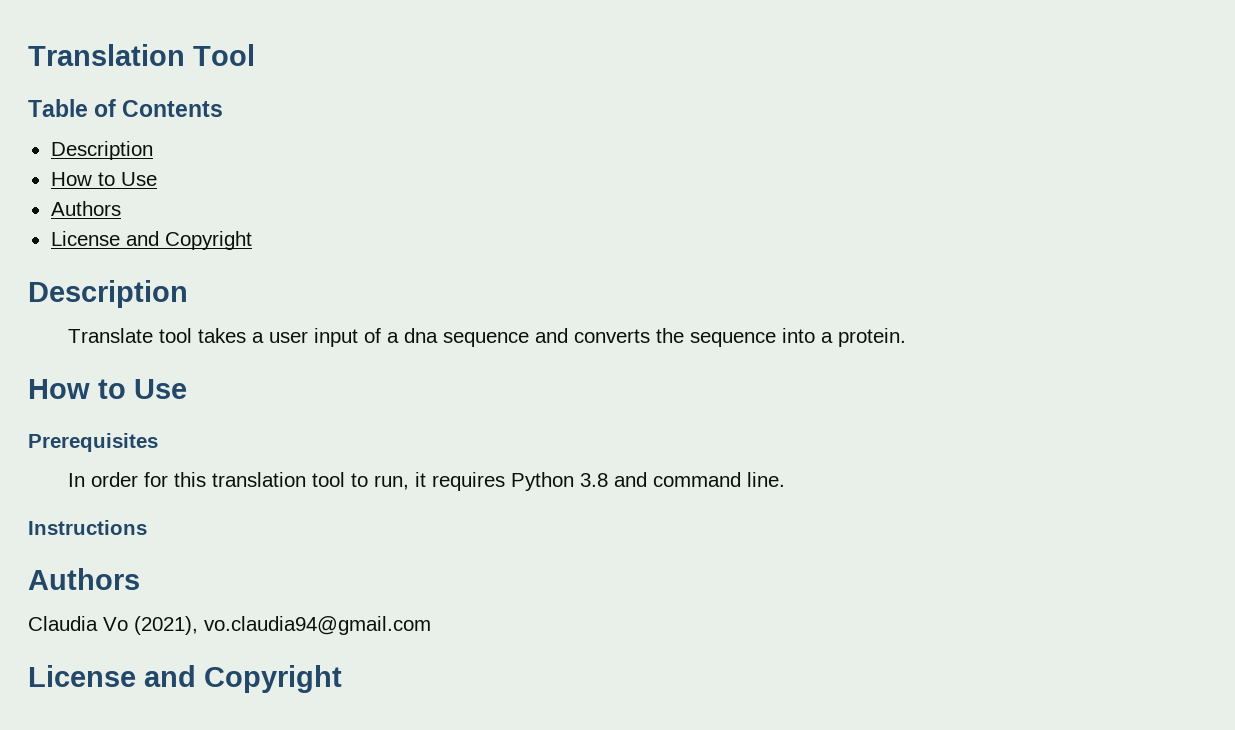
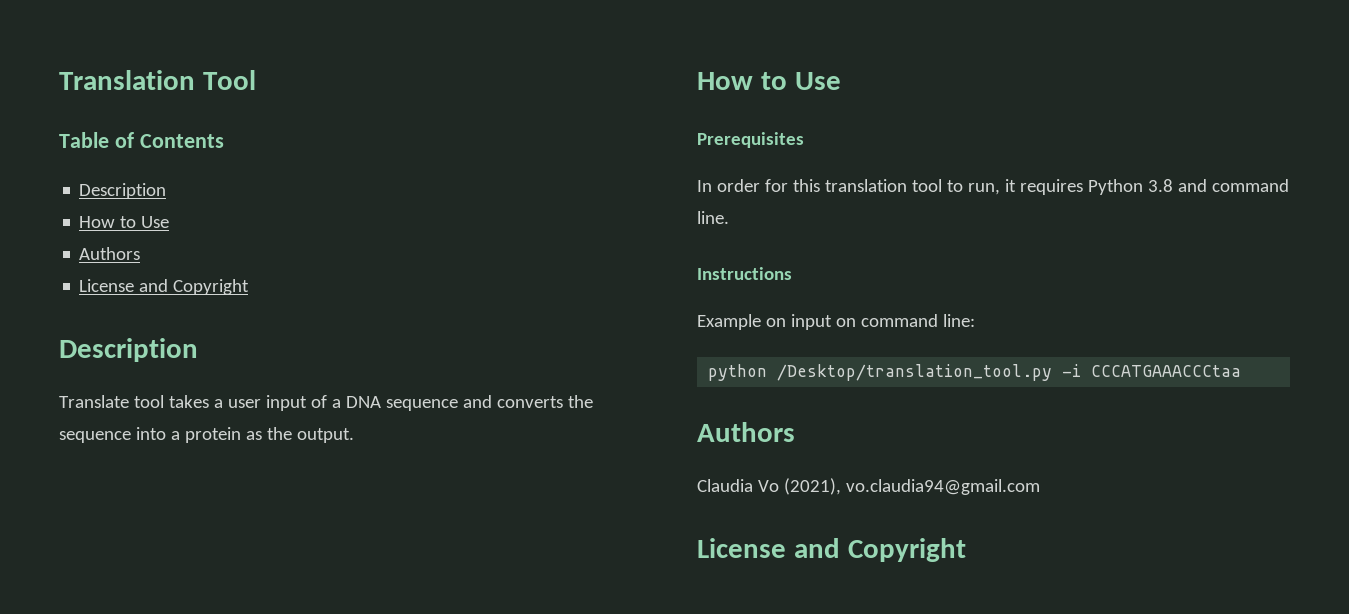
[403,328,438,343] dna -> [345,396,381,408] DNA
[837,328,906,347] protein. -> [184,427,354,443] protein as the output.
(147, 527) none -> [697,314,975,330] [708,364,1242,381] // Example on input on command line: // python /Desktop/translation_tool.py -i CCCATGAAACCCtaa

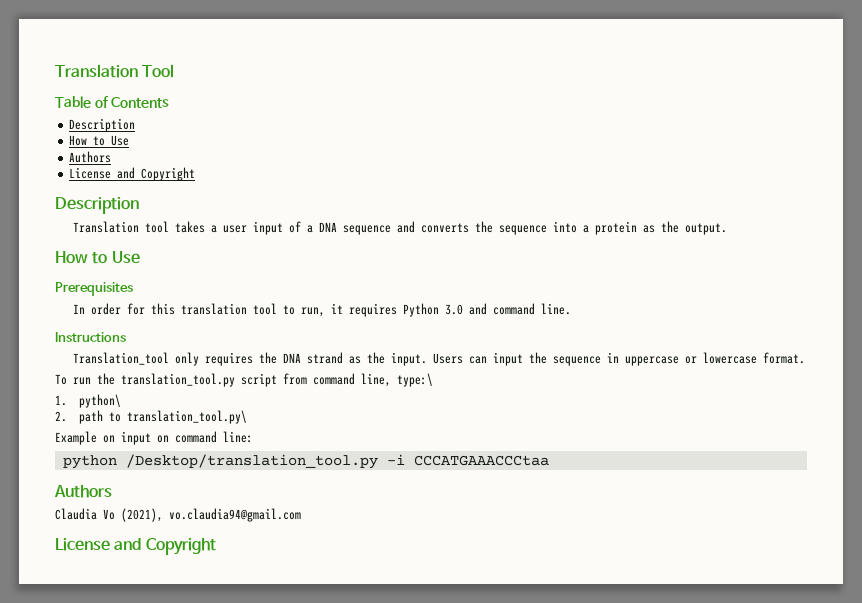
[59,395,129,408] Translate -> [72,221,139,233] Translation
[1147,179,1173,192] 3.8 -> [444,304,463,315] 3.0
(792, 273) none -> [72,352,805,366] [55,373,433,387] [55,394,122,408] [55,410,248,424] // Translation_tool only requires the DNA strand as the input. Users can input the sequence in uppercase or lowercase format. // To run the translation_tool.py script from command line, type:\ // 1. python\ // 2. path to translation_tool.py\

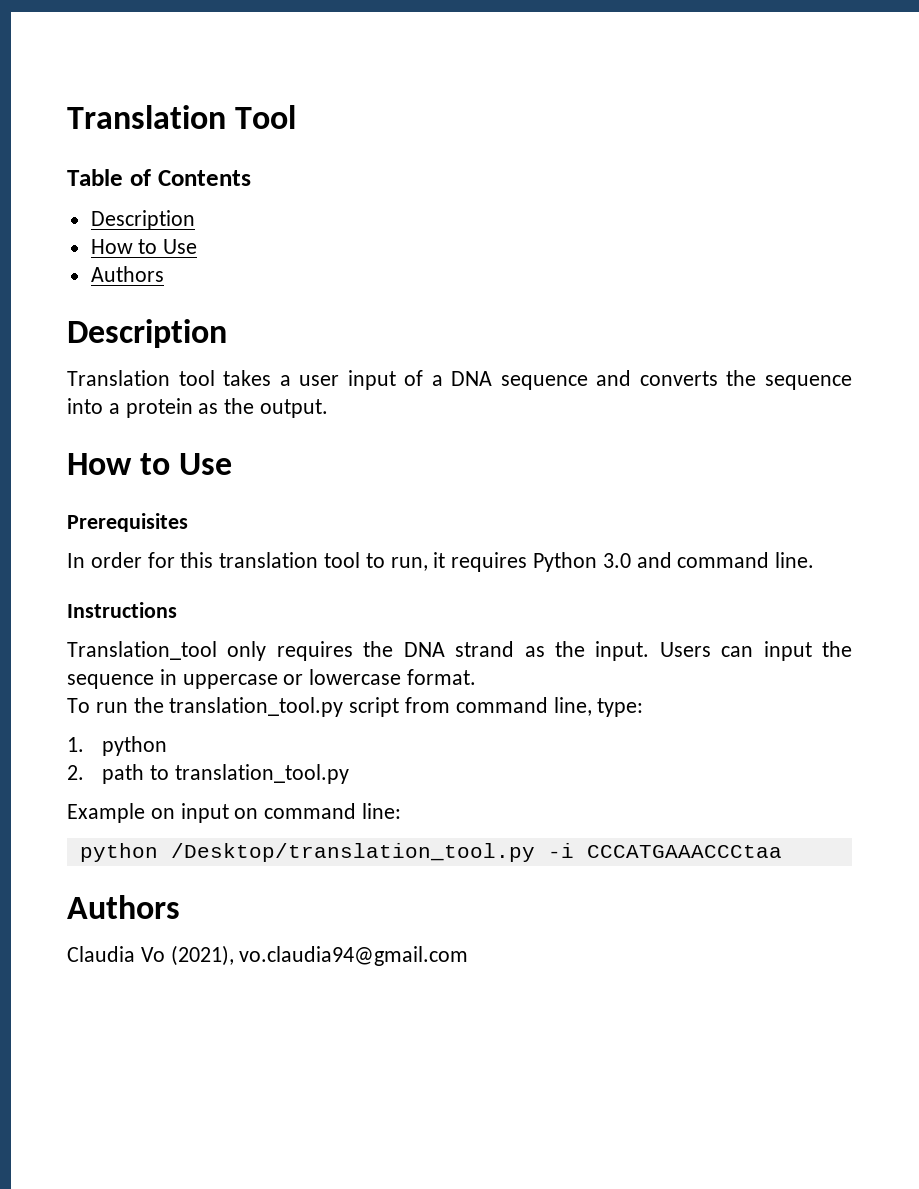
[69,167,196,181] // License and Copyright -> (164, 274) none
[397,373,433,387] type:\ -> [597,698,644,717] type:
[79,394,122,408] python\ -> [101,736,167,756] python
[127,410,248,424] translation_tool.py\ -> [174,764,349,784] translation_tool.py
[55,538,216,555] // License and Copyright -> (469, 956) none

